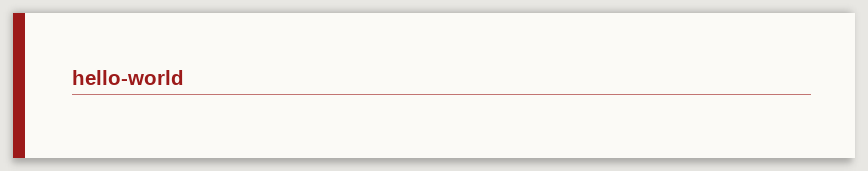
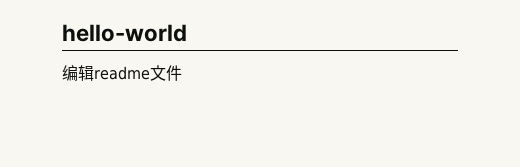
(184, 77) none -> [62,65,182,81] // 编辑readme文件

